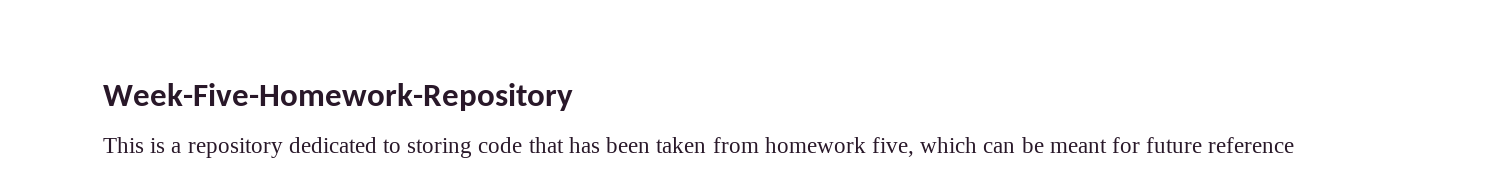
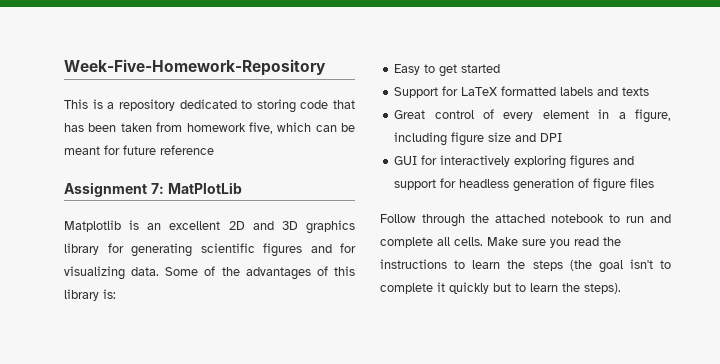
(1295, 145) none -> [64,182,242,197] [64,220,355,234] [64,243,356,257] [64,266,355,280] [64,289,116,301] [394,64,501,77] [394,86,650,98] [394,109,671,123] [394,132,563,146] [394,155,635,169] [394,178,655,192] [380,214,671,227] [380,237,621,248] [380,259,671,273] [380,282,621,294] // Assignment 7: MatPlotLib // Matplotlib is an excellent 2D and 3D graphics library for generating scientific figures and for visualizing data. Some of the advantages of this library is: // Easy to get started // Support for LaTeX formatted labels and texts // Great control of every element in a figure, including figure size and DPI // GUI for interactively exploring figures and support for headless generation of figure files // Follow through the attached notebook to run and complete all cells. Make sure you read the instructions to learn the steps (the goal isn't to complete it quickly but to learn the steps).

